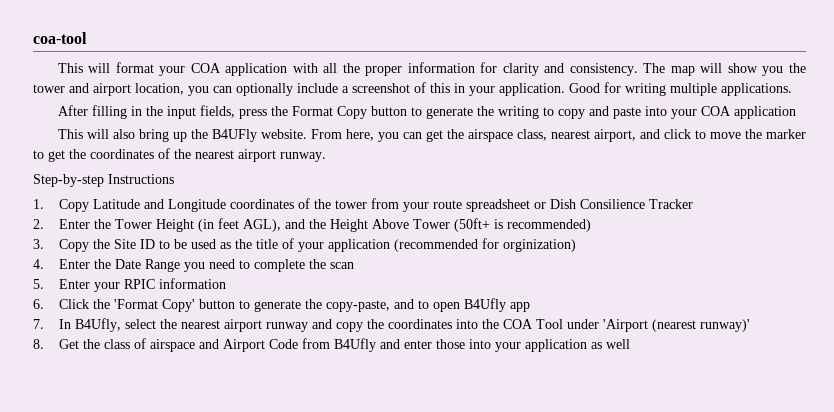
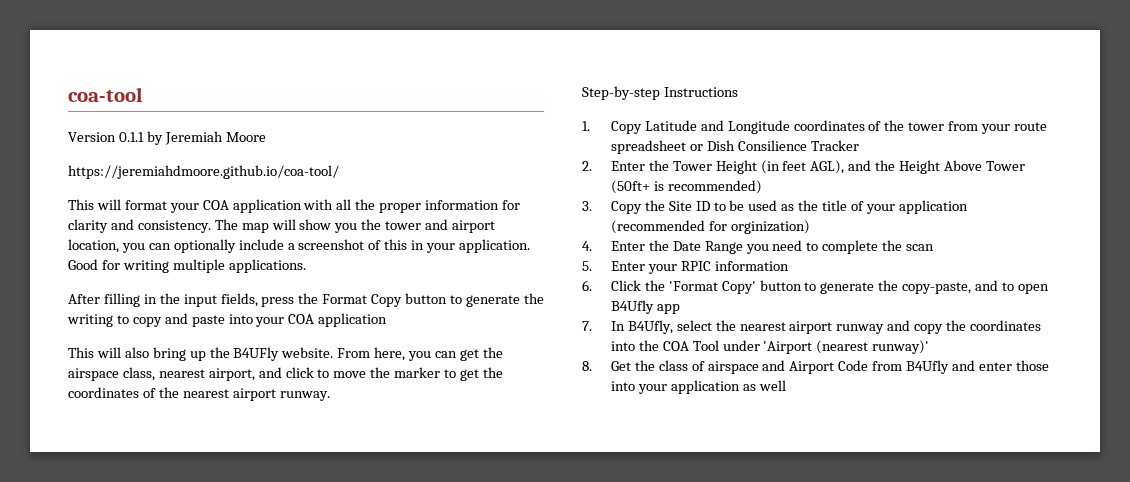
(87, 38) none -> [68,131,266,145] [68,165,339,179] // Version 0.1.1 by Jeremiah Moore // https://jeremiahdmoore.github.io/coa-tool/

